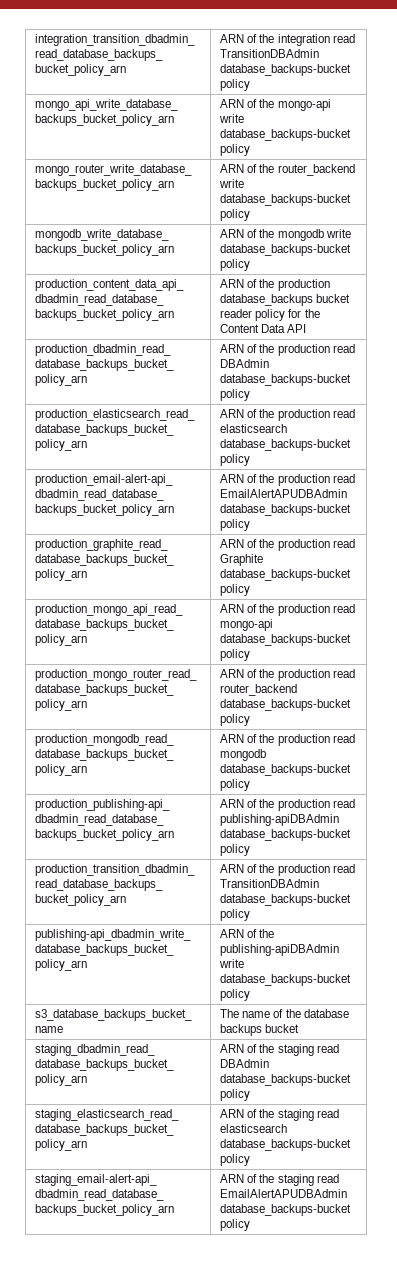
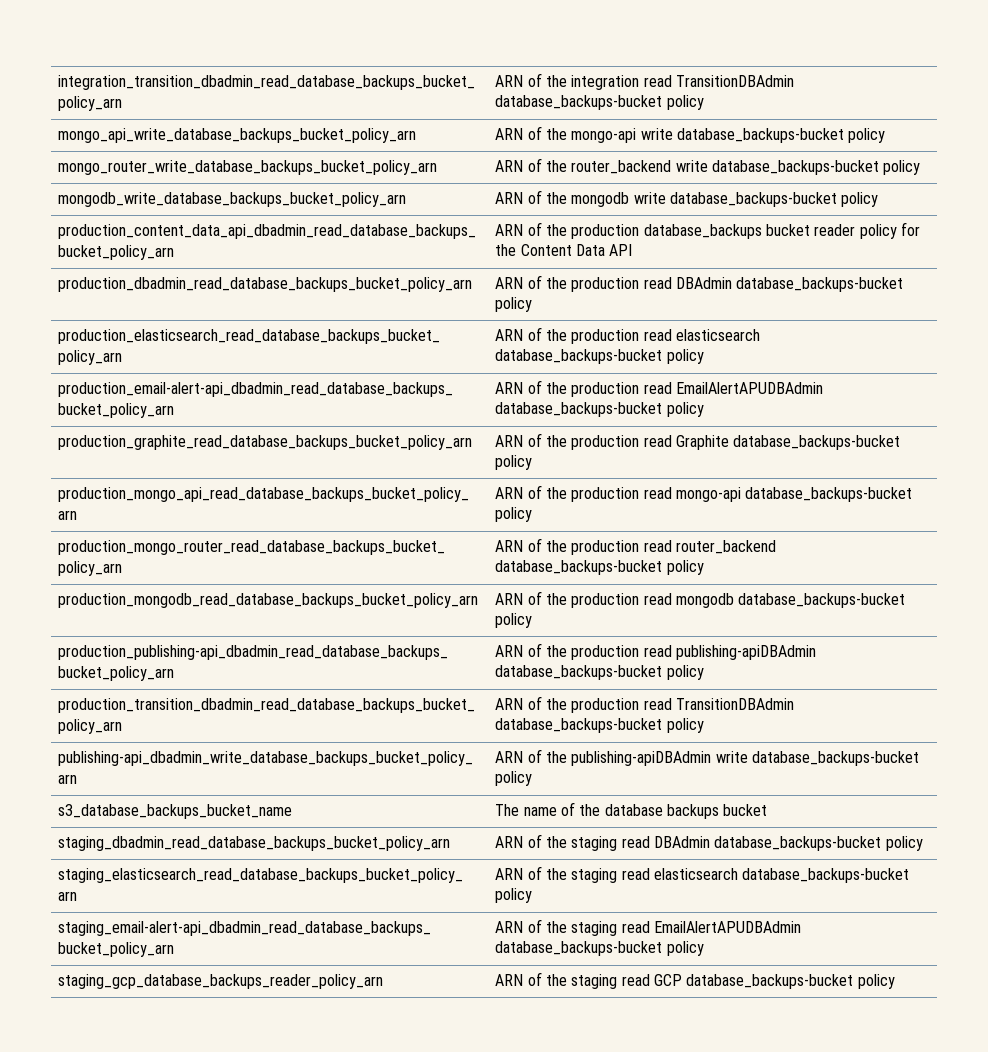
(251, 1225) none -> [58,974,384,989] [495,972,895,989] // staging_gcp_database_backups_reader_policy_arn | ARN of the staging read GCP database_backups-bucket policy

